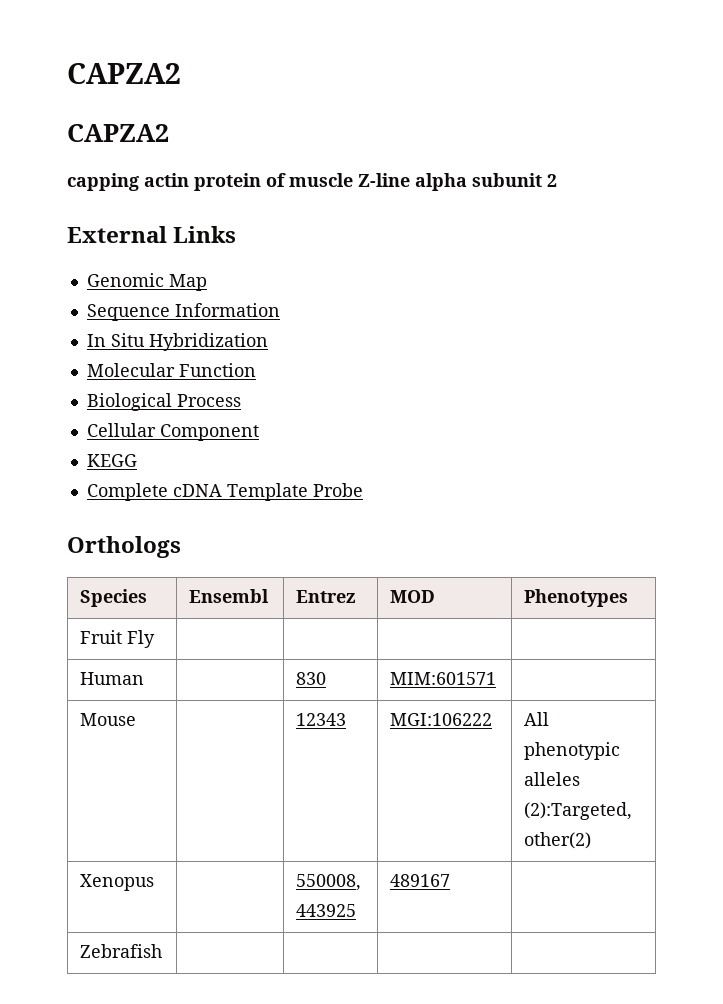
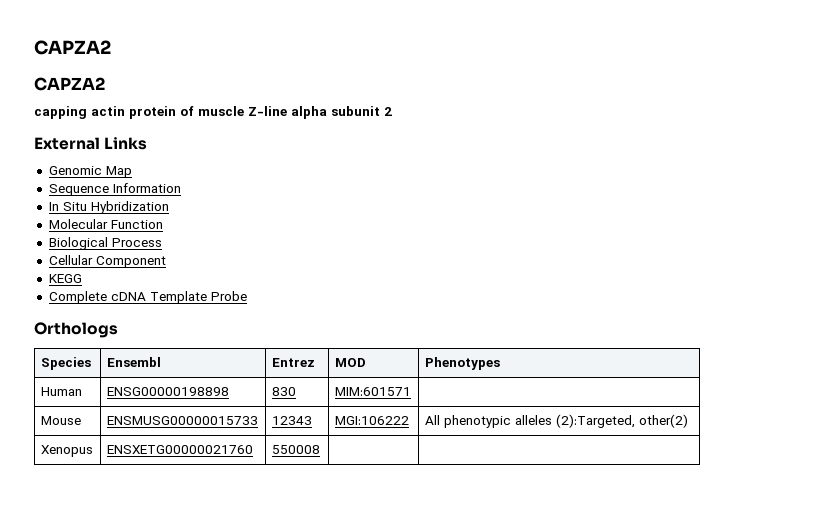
[80,630,156,648] // Fruit Fly | | | | -> (500, 363) none
(145, 678) none -> [106,387,229,396] ENSG00000198898
(137, 719) none -> [106,416,258,425] ENSMUSG00000015733
[296,874,362,891] [296,904,357,917] [390,874,451,887] [80,944,163,958] | 550008, 443925 | 489167 | // Zebrafish | | -> [106,445,253,454] [271,445,320,454] ENSXETG00000021760 | 550008

